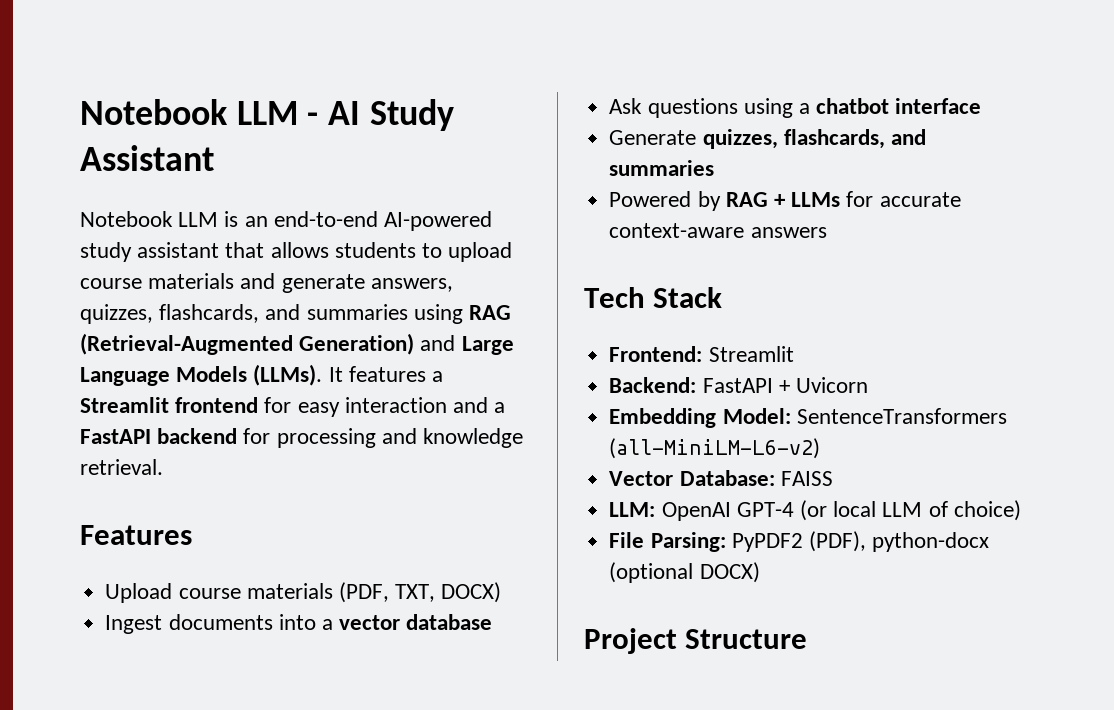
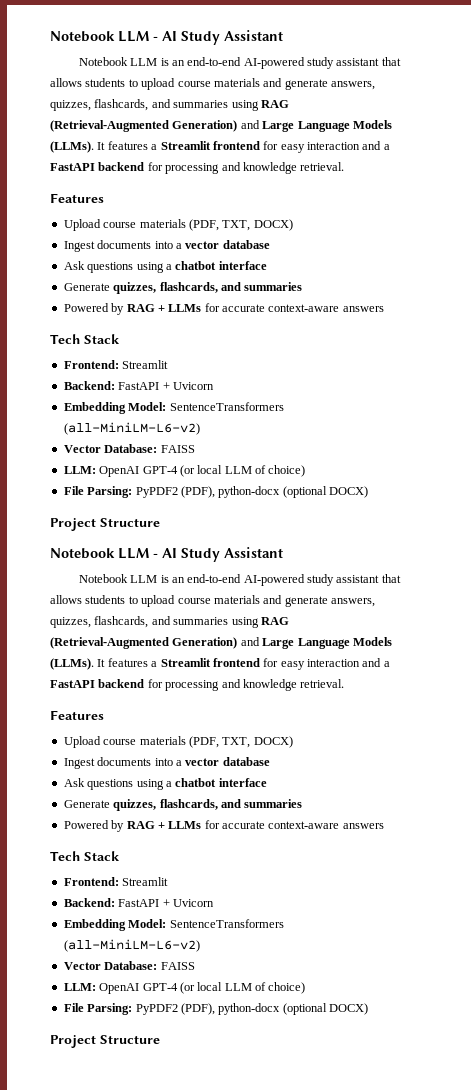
(808, 639) none -> [50,547,283,562] [78,574,401,586] [50,595,375,607] [50,616,289,628] [50,637,392,649] [50,658,390,670] [50,679,345,691] [50,710,104,720] [63,736,293,748] [63,757,270,769] [63,778,267,790] [63,799,303,811] [63,820,384,832] [50,851,120,861] [63,877,169,886] [63,898,214,907] [63,919,284,931] [63,939,200,952] [63,961,195,970] [63,982,306,994] [63,1003,368,1015] [50,1035,160,1048] // Notebook LLM - AI Study Assistant // Notebook LLM is an end-to-end AI-powered study assistant that allows students to upload course materials and generate answers, quizzes, flashcards, and summaries using RAG (Retrieval-Augmented Generation) and Large Language Models (LLMs). It features a Streamlit frontend for easy interaction and a FastAPI backend for processing and knowledge retrieval. // Features // Upload course materials (PDF, TXT, DOCX) // Ingest documents into a vector database // Ask questions using a chatbot interface // Generate quizzes, flashcards, and summaries // Powered by RAG + LLMs for accurate context-aware answers // Tech Stack // Frontend: Streamlit // Backend: FastAPI + Uvicorn // Embedding Model: SentenceTransformers (all-MiniLM-L6-v2) // Vector Database: FAISS // LLM: OpenAI GPT-4 (or local LLM of choice) // File Parsing: PyPDF2 (PDF), python-docx (optional DOCX) // Project Structure

